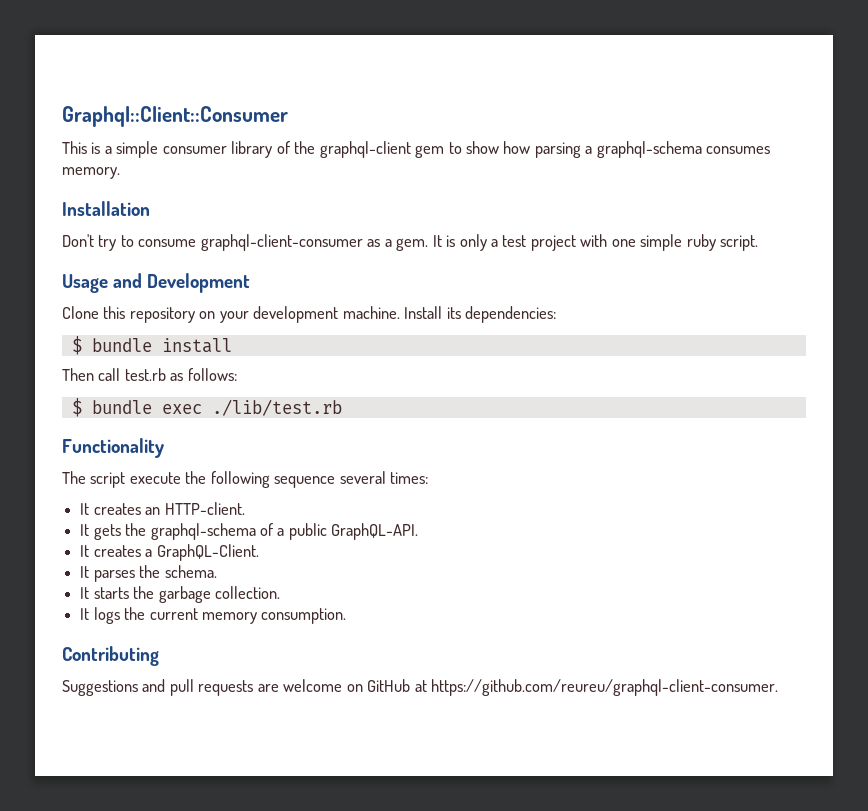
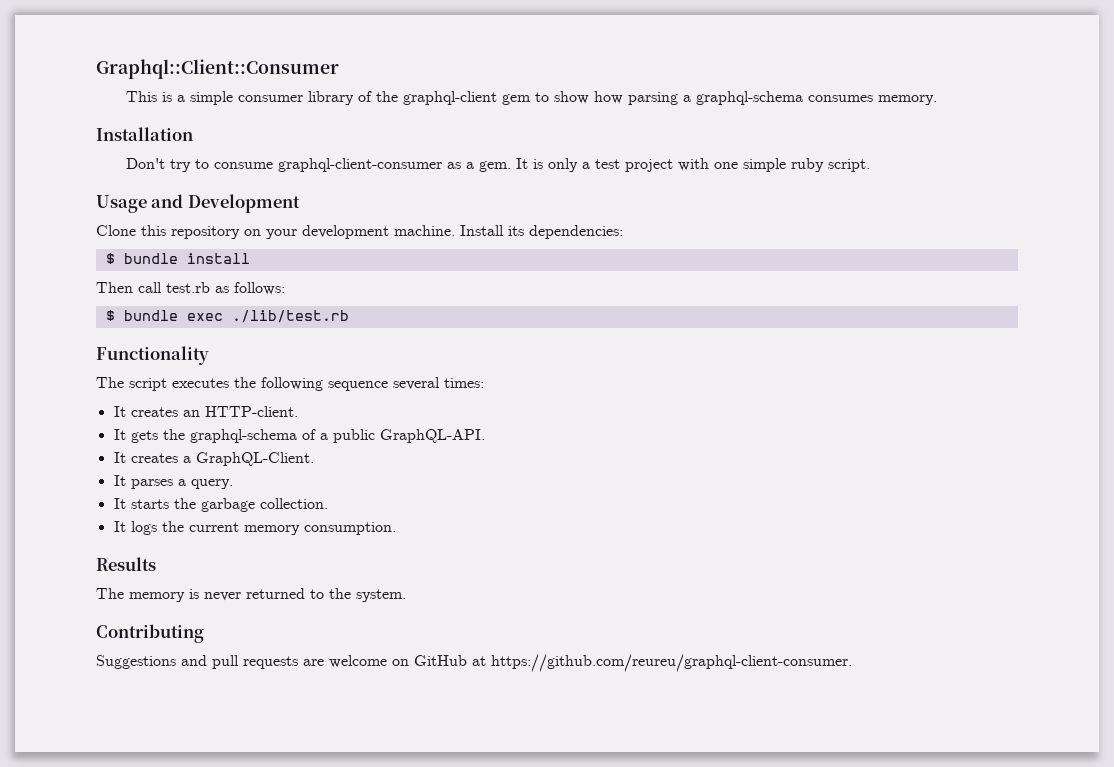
[129,472,181,484] execute -> [172,378,229,388] executes
[139,565,217,578] the schema. -> [177,479,233,489] a query.
(347, 616) none -> [96,557,156,571] [96,588,406,602] // Results // The memory is never returned to the system.

